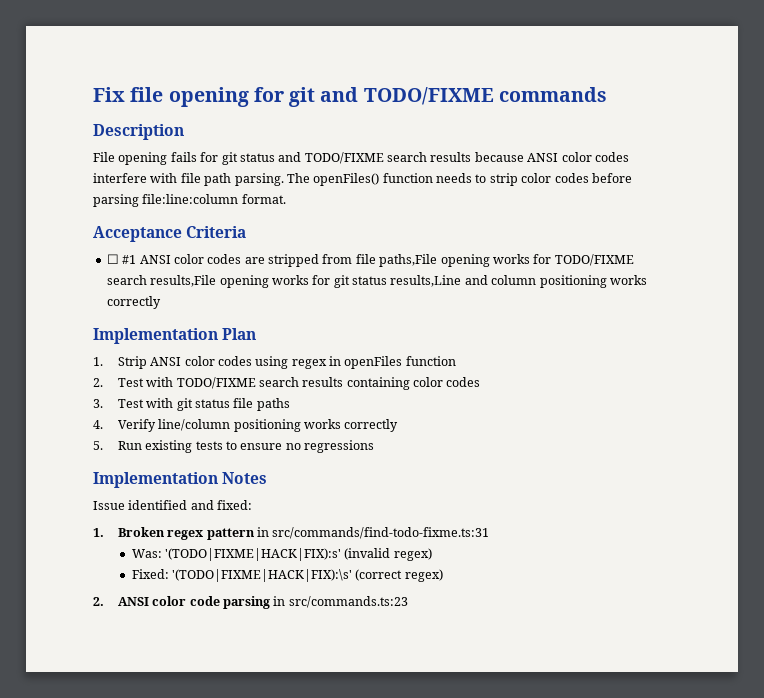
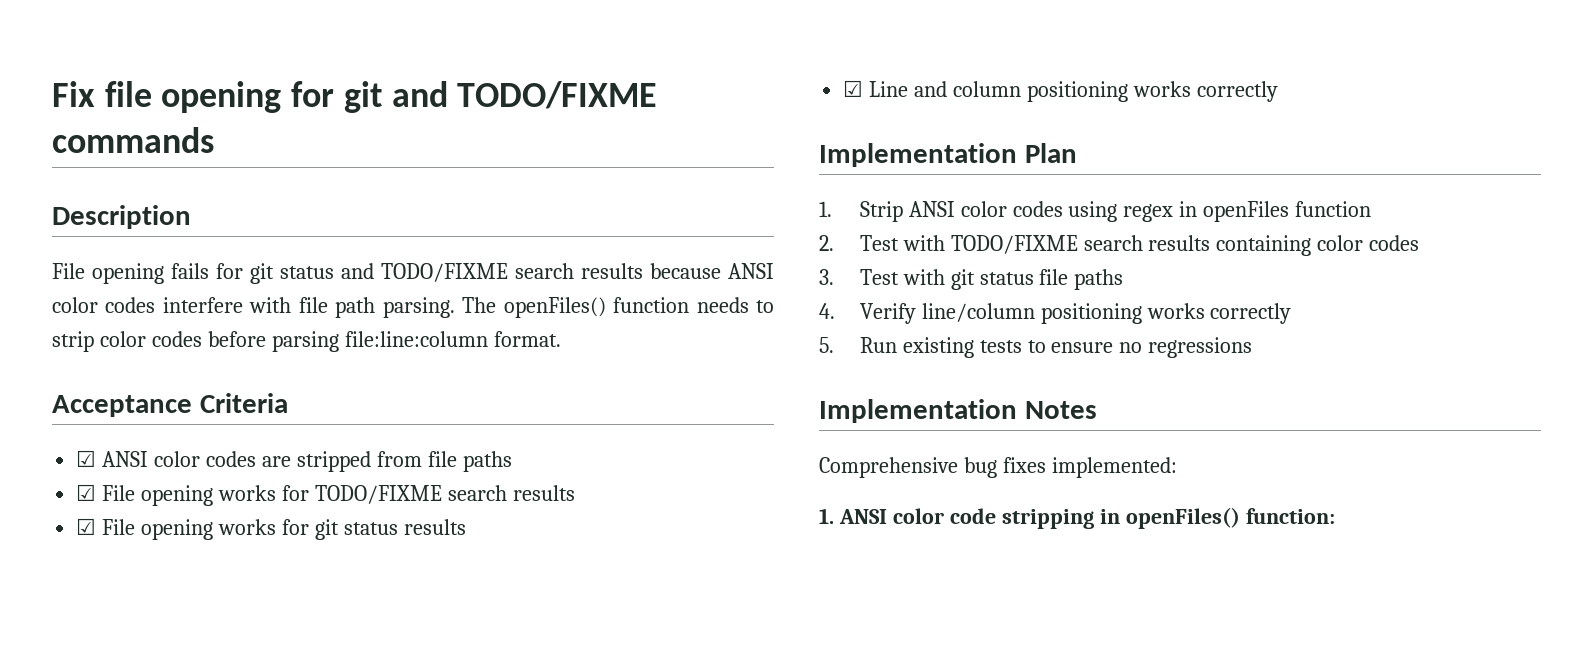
[106,254,137,264] ☐ #1 -> [76,450,97,467] ☑
[379,254,438,267] paths,File -> [462,451,512,472] [76,484,136,501] paths // ☑ File
[150,275,217,287] results,File -> [512,485,575,501] [76,518,136,535] results // ☑ File
[390,275,462,287] results,Line -> [403,519,466,535] [843,80,909,97] results // ☑ Line
[93,500,253,510] [93,527,490,540] [131,548,432,561] [131,569,443,582] [93,596,408,609] Issue identified and fixed: // 1. Broken regex pattern in src/commands/find-todo-fixme.ts:31 // Was: '(TODO|FIXME|HACK|FIX):s' (invalid regex) // Fixed: '(TODO|FIXME|HACK|FIX):\s' (correct regex) // 2. ANSI color code parsing in src/commands.ts:23 -> [819,457,1177,478] [819,507,1335,529] Comprehensive bug fixes implemented: // 1. ANSI color code stripping in openFiles() function:

